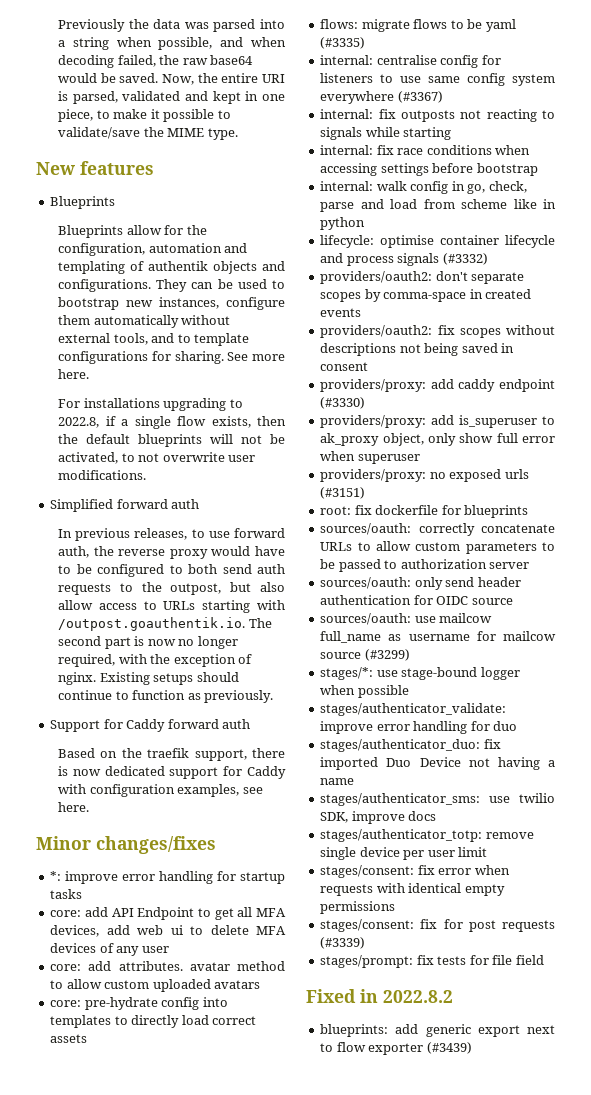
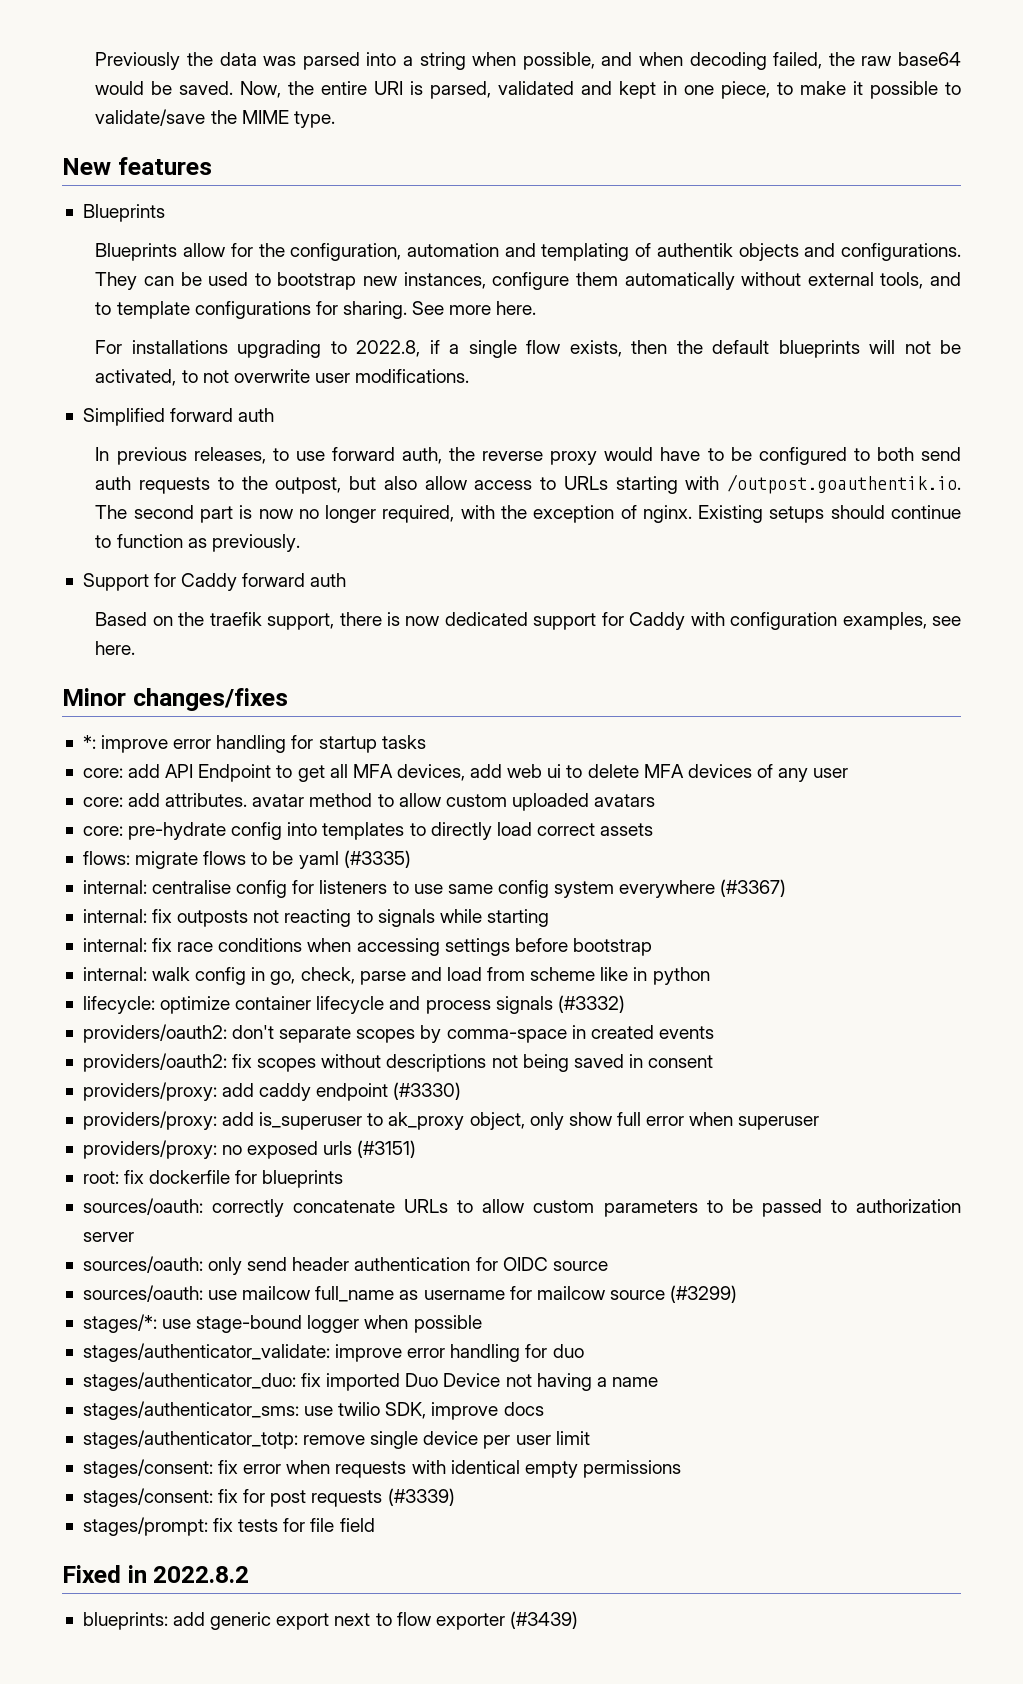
[380,235,435,248] optimise -> [160,996,231,1014] optimize

